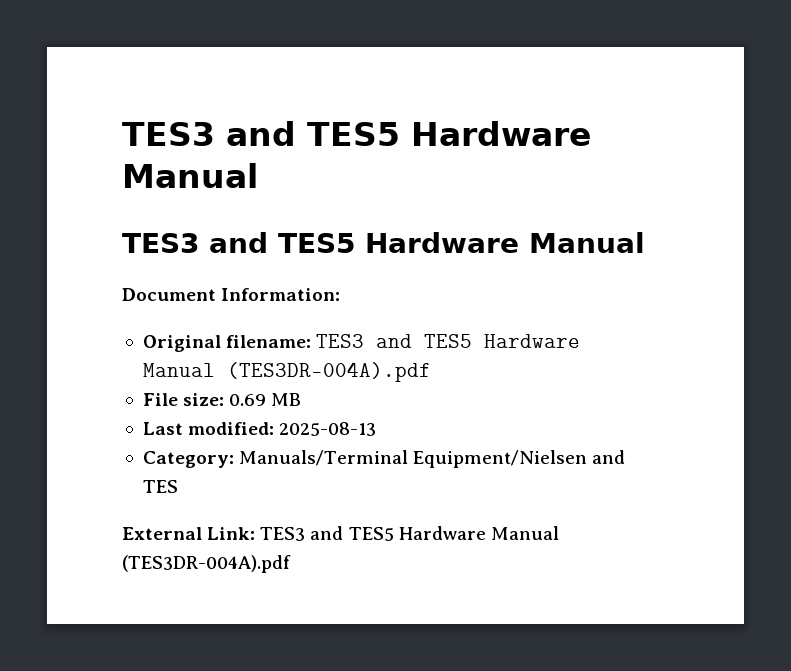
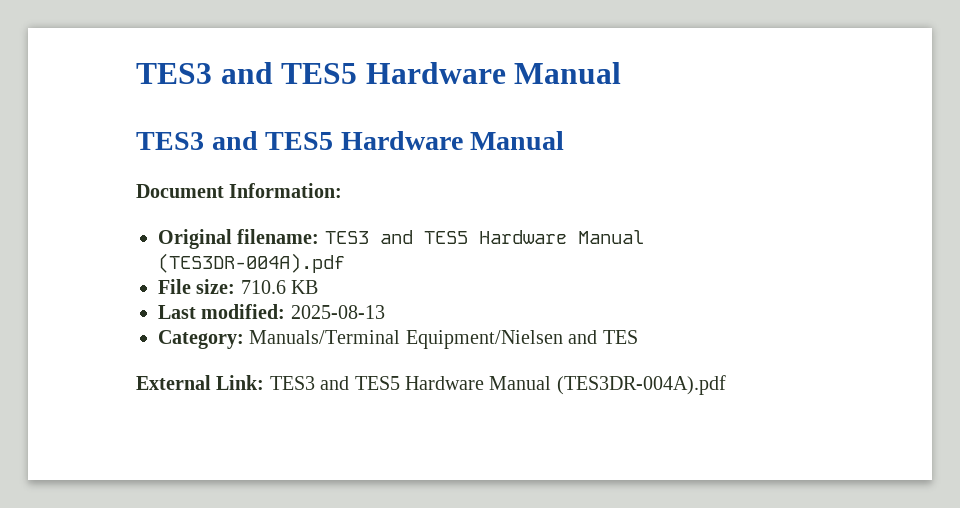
[229,393,302,406] 0.69 MB -> [240,280,319,294] 710.6 KB

